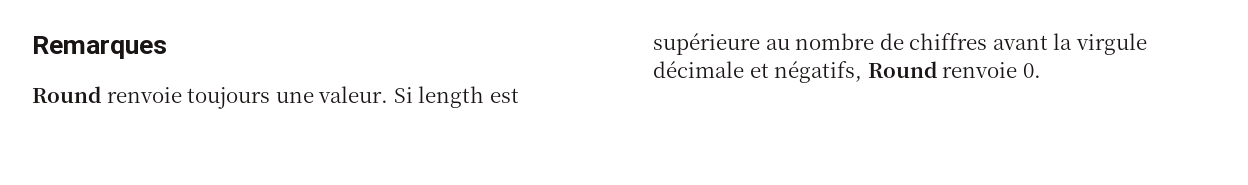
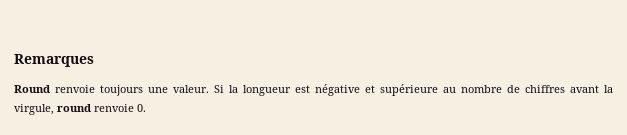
[418,86,519,108] length est -> [229,84,375,96] la longueur est négative et
[1075,33,1147,55] [653,61,937,83] virgule décimale et négatifs, Round -> [14,104,91,115] virgule, round

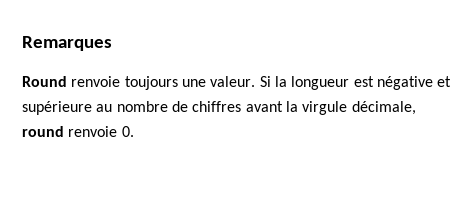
[14,104,54,115] virgule, -> [302,101,416,115] virgule décimale,

